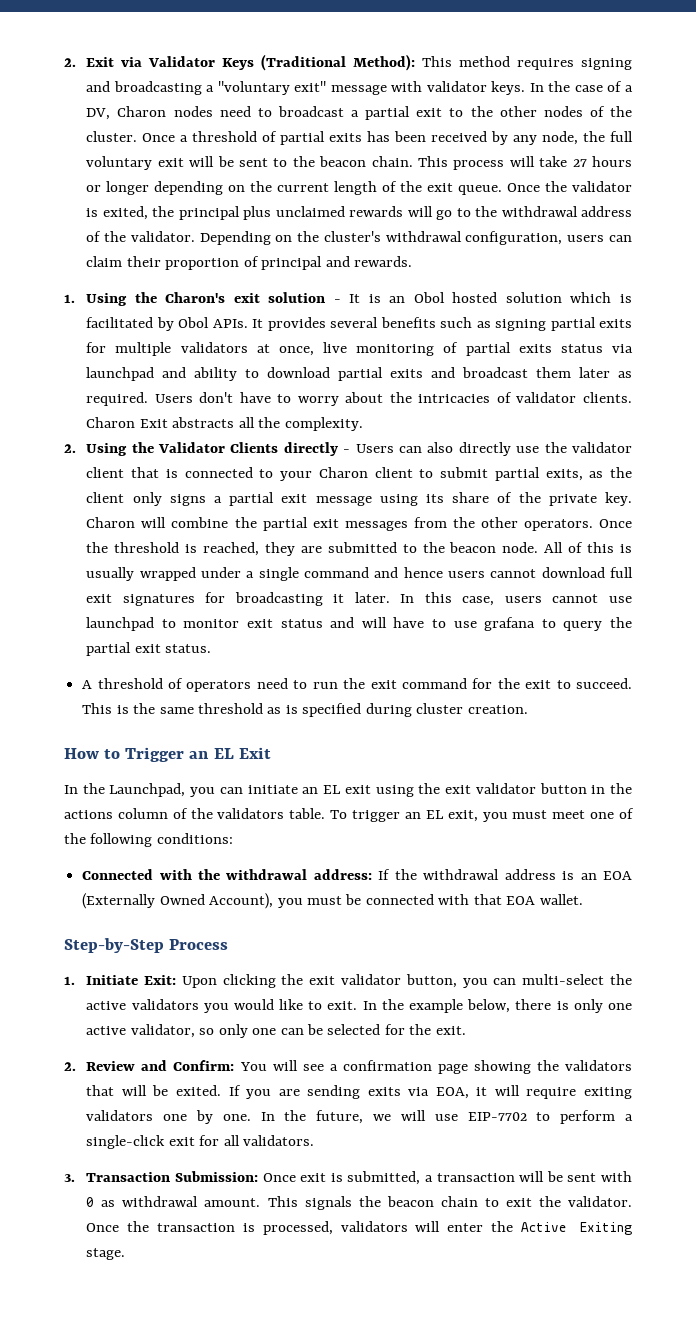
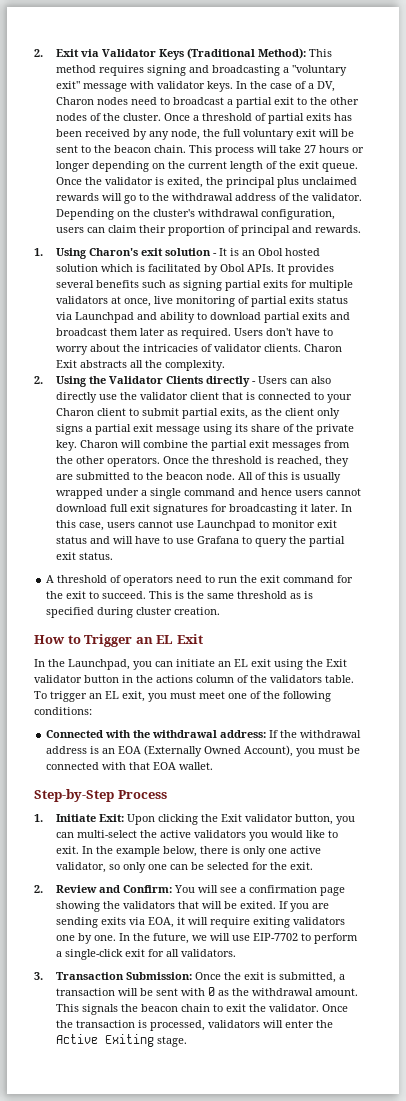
[134,292,157,303] the -> (87, 253) none
[86,367,155,381] launchpad -> [74,312,134,323] Launchpad
[86,617,155,631] launchpad -> [196,520,256,531] Launchpad
[484,617,536,631] grafana -> [196,536,239,544] Grafana
[445,785,472,794] exit -> [326,659,347,667] Exit
[309,976,336,985] exit -> [220,814,242,822] Exit
(296, 1177) none -> [223,972,241,980] the
(116, 1203) none -> [231,988,249,996] the

